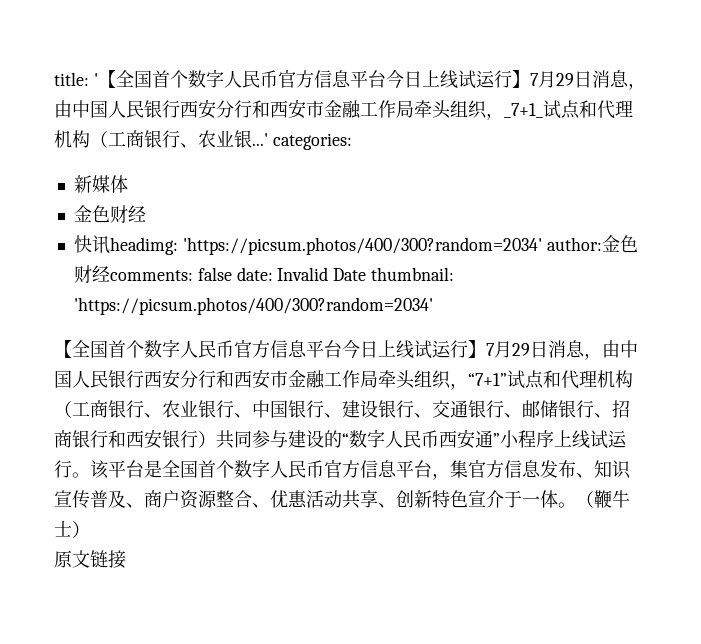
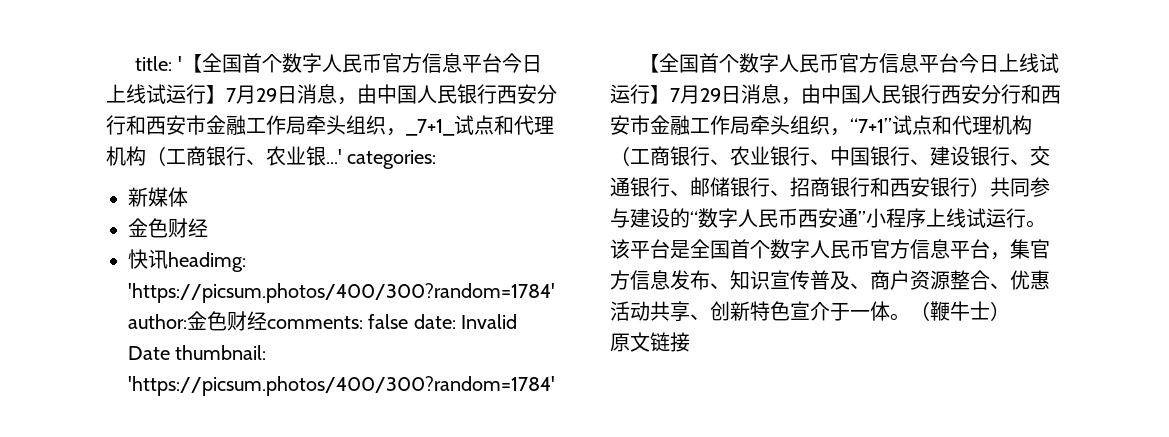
[182,237,542,255] 'https://picsum.photos/400/300?random=2034' -> [128,283,555,303] 'https://picsum.photos/400/300?random=1784'
[73,297,433,315] 'https://picsum.photos/400/300?random=2034' -> [128,376,555,396] 'https://picsum.photos/400/300?random=1784'

